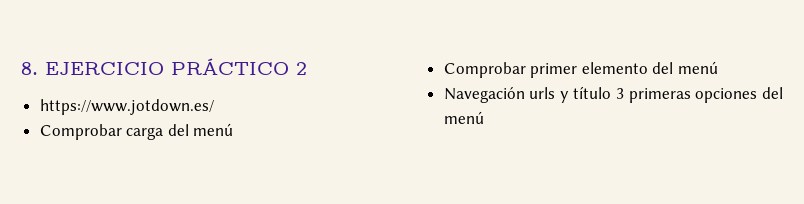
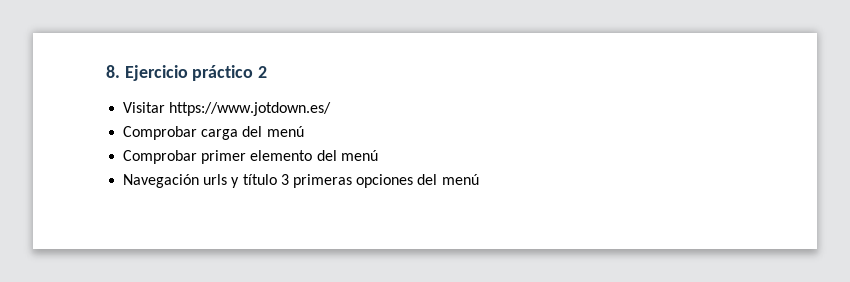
[45,58,289,75] EJERCICIO PRÁCTICO -> [124,65,254,81] Ejercicio práctico
(307, 68) none -> [123,102,166,113] Visitar

